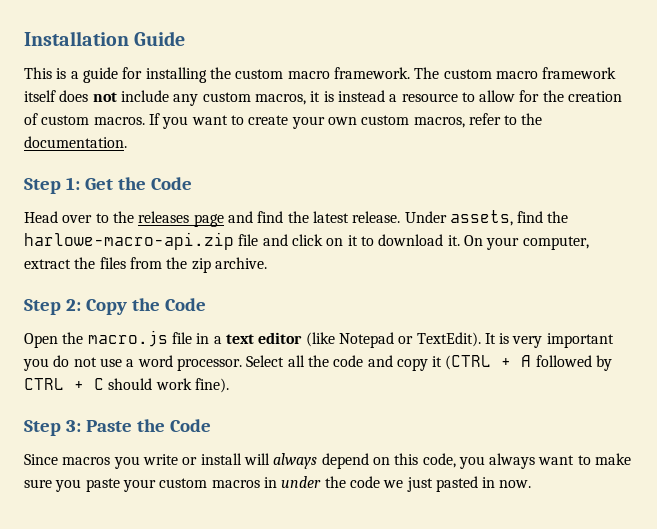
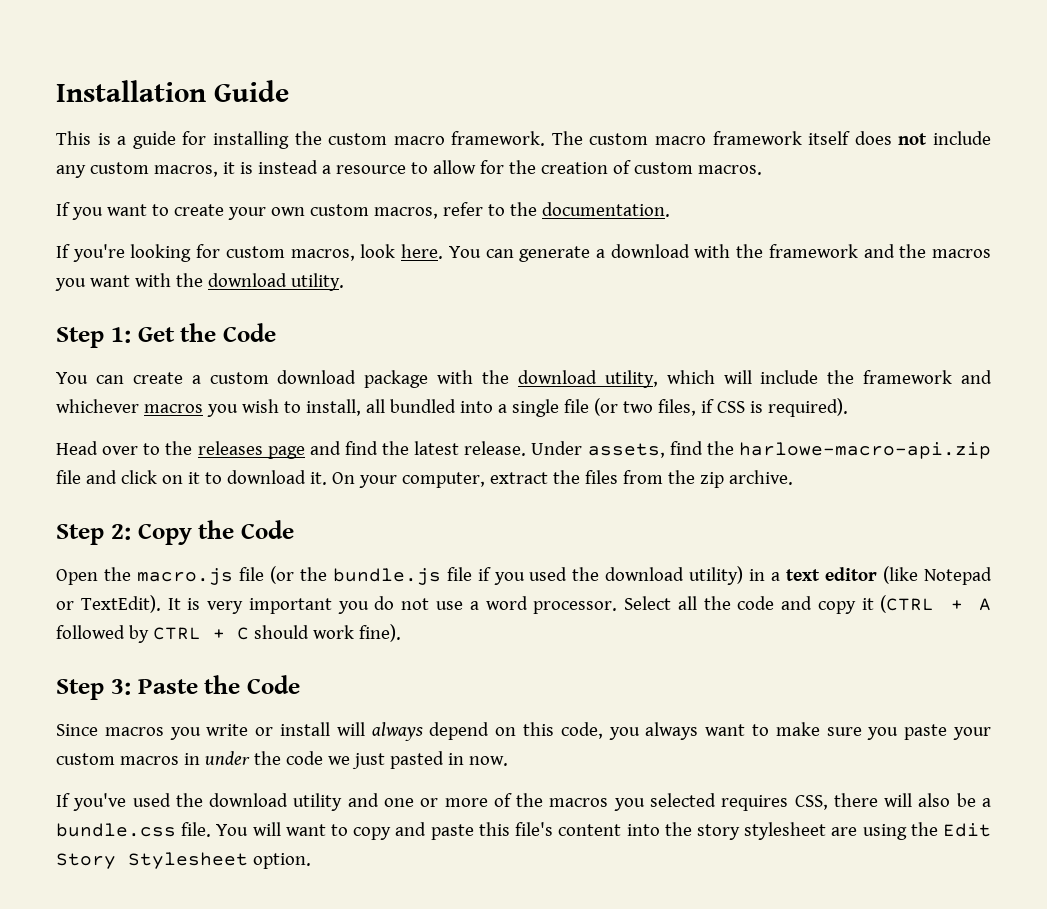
(145, 121) none -> (762, 170) //
(127, 142) none -> [56,244,991,262] [55,273,344,291] // If you're looking for custom macros, look here. You can generate a download with the framework and the macros you want with the download utility.
(192, 183) none -> [56,370,992,388] [56,398,848,417] // You can create a custom download package with the download utility, which will include the framework and whichever macros you wish to install, all bundled into a single file (or two files, if CSS is required).
(192, 338) none -> [269,566,744,585] (or the bundle.js file if you used the download utility)
(532, 484) none -> [56,793,992,811] [56,822,992,840] [56,852,311,869] // If you've used the download utility and one or more of the macros you selected requires CSS, there will also be a bundle.css file. You will want to copy and paste this file's content into the story stylesheet are using the Edit Story Stylesheet option.

